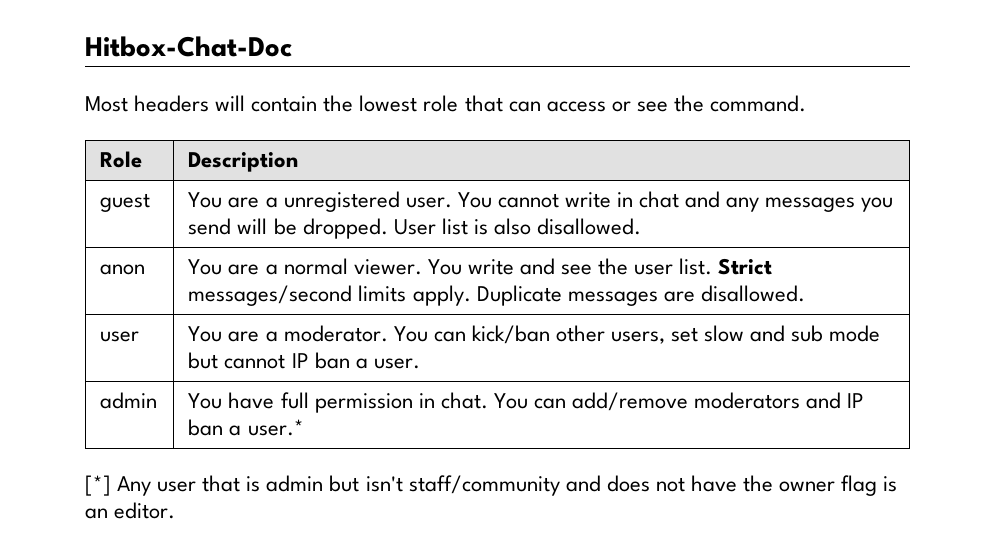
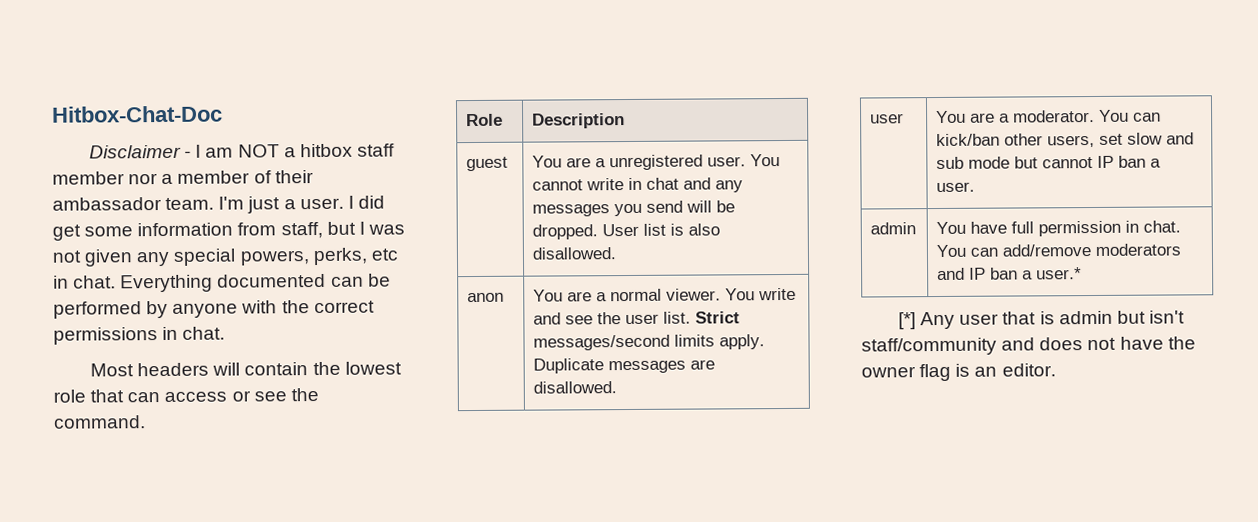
(292, 46) none -> [89,143,395,159] [52,170,314,185] [52,195,385,214] [52,221,405,241] [52,247,398,267] [53,273,391,293] [53,300,375,319] [53,326,226,345] // Disclaimer - I am NOT a hitbox staff member nor a member of their ambassador team. I'm just a user. I did get some information from staff, but I was not given any special powers, perks, etc in chat. Everything documented can be performed by anyone with the correct permissions in chat.

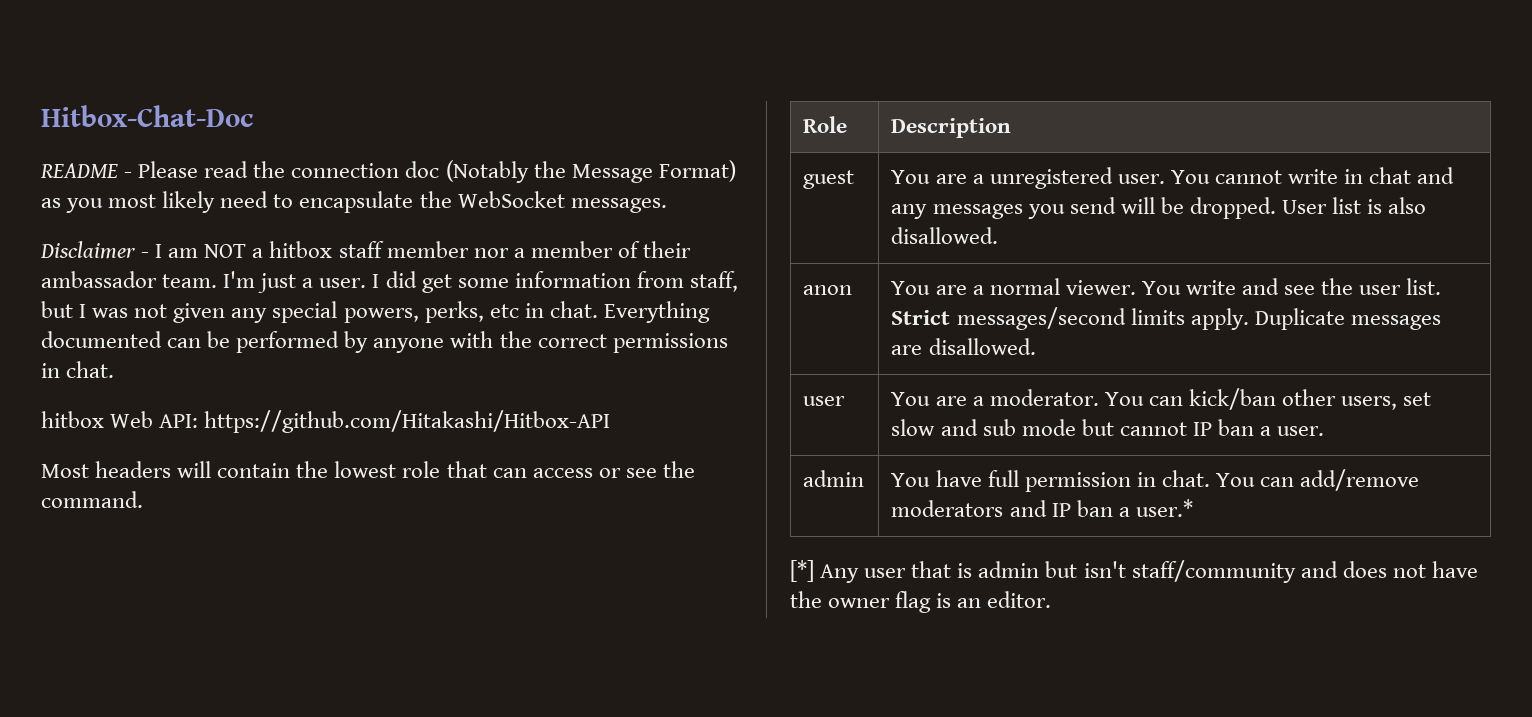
(223, 114) none -> [40,160,736,183] [41,191,667,213] // README - Please read the connection doc (Notably the Message Format) as you most likely need to encapsulate the WebSocket messages.
(226, 333) none -> [41,410,611,433] // hitbox Web API: https://github.com/Hitakashi/Hitbox-API

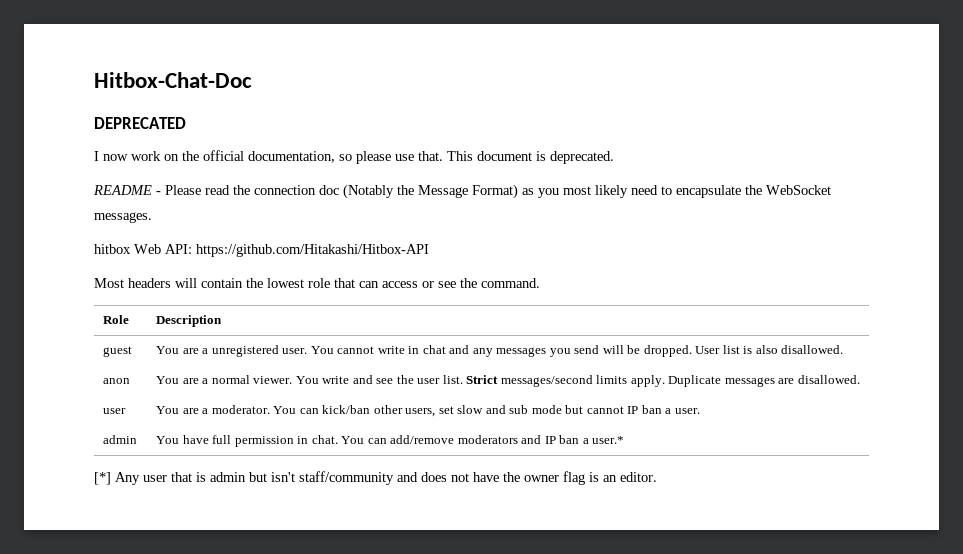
(253, 116) none -> [94,117,186,129] [94,150,614,164] // DEPRECATED // I now work on the official documentation, so please use that. This document is deprecated.
[40,241,691,259] [41,271,738,293] [41,301,710,323] [41,331,728,353] [41,361,115,378] // Disclaimer - I am NOT a hitbox staff member nor a member of their ambassador team. I'm just a user. I did get some information from staff, but I was not given any special powers, perks, etc in chat. Everything documented can be performed by anyone with the correct permissions in chat. -> (152, 217) none

